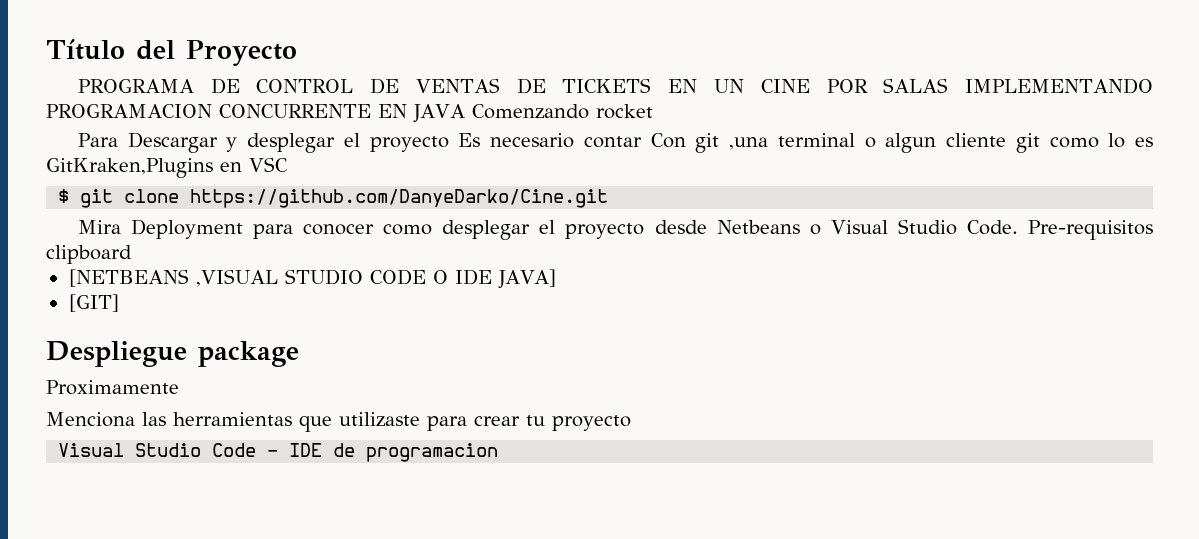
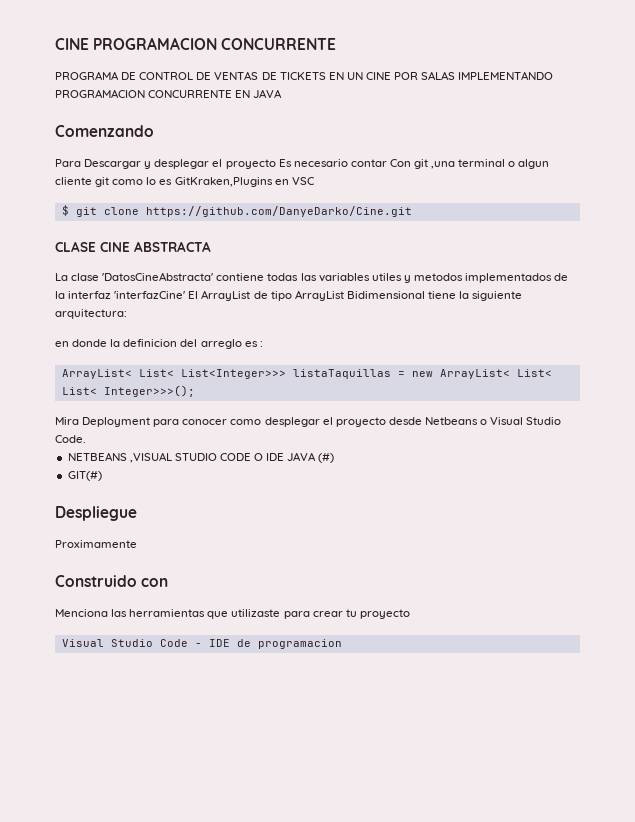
[46,39,297,66] Título del Proyecto -> [55,37,337,50] CINE PROGRAMACION CONCURRENTE
(465, 113) none -> (283, 93) //
[595,104,653,119] rocket -> (154, 131) none
(609, 198) none -> [55,241,211,252] [55,272,569,283] [55,290,523,301] [55,309,127,319] [55,339,263,349] [61,369,552,379] [61,385,195,397] // CLASE CINE ABSTRACTA // La clase 'DatosCineAbstracta' contiene todas las variables utiles y metodos implementados de la interfaz 'interfazCine' El ArrayList de tipo ArrayList Bidimensional tiene la siguiente arquitectura: // en donde la definicion del arreglo es : // ArrayList< List< List<Integer>>> listaTaquillas = new ArrayList< List< List< Integer>>>();
[1028,220,1153,240] [46,245,132,264] [68,269,189,287] Pre-requisitos clipboard // [NETBEANS -> [67,452,127,461] // NETBEANS
[497,269,557,289] [68,294,119,312] JAVA] // [GIT] -> [287,452,335,463] [67,471,102,481] JAVA (#) // GIT(#)
[198,341,299,367] package -> (137, 513) none
(179, 387) none -> [55,575,169,587] // Construido con

